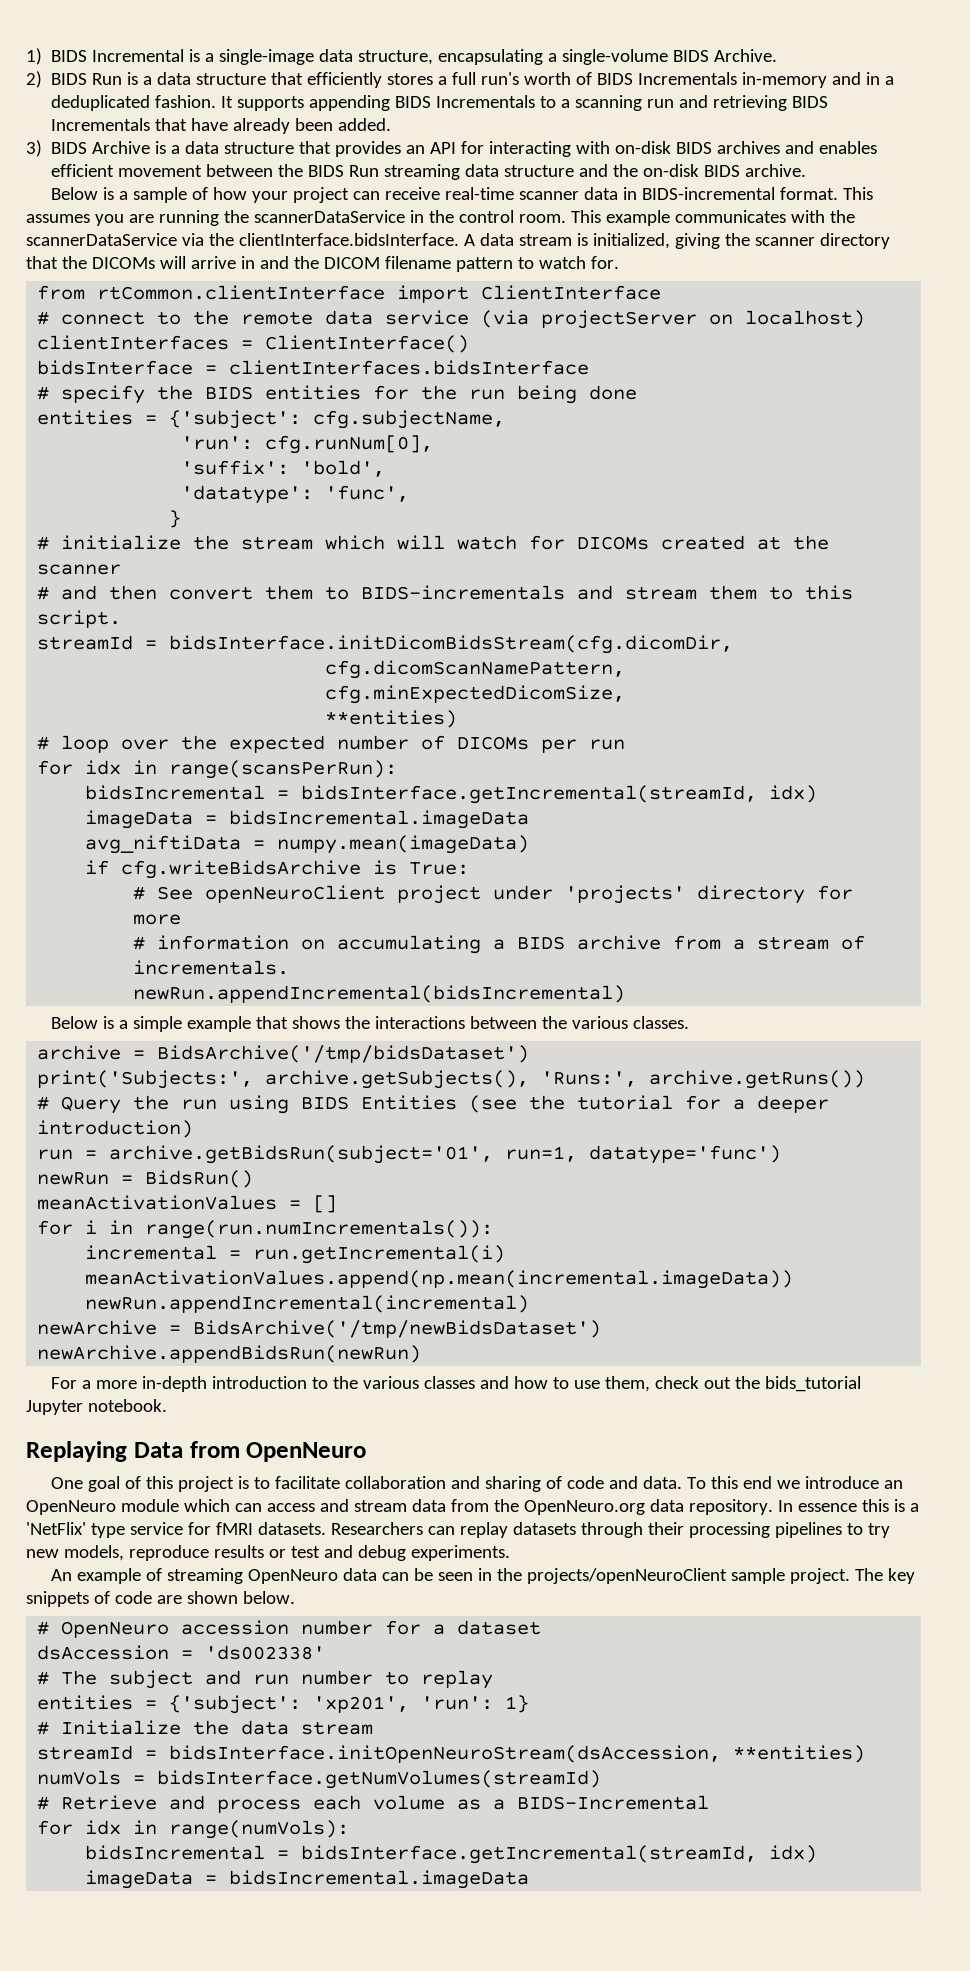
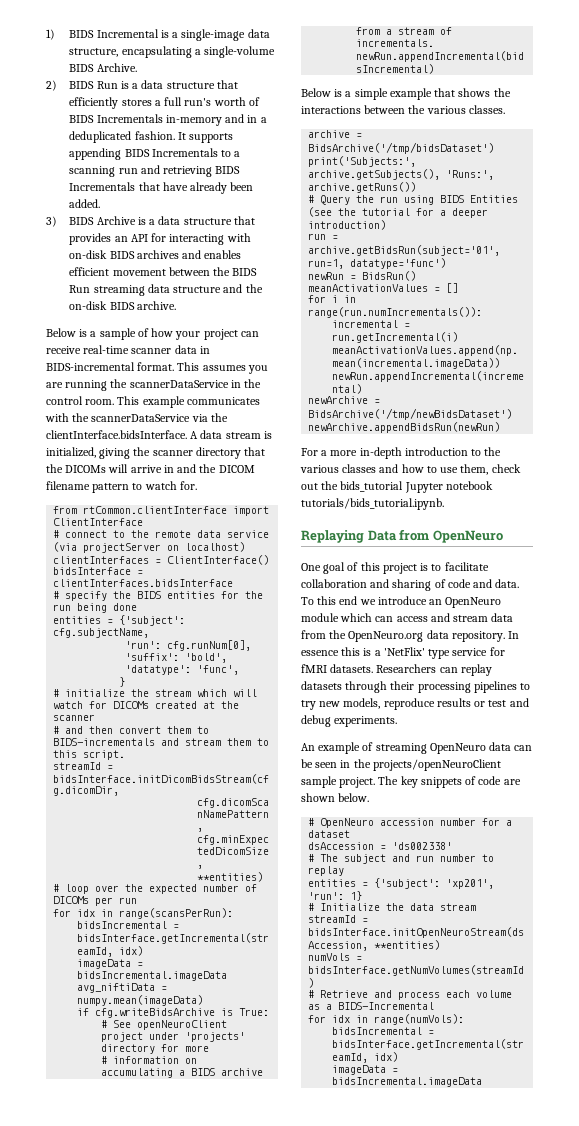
[87,1399,167,1412] notebook. -> [445,481,493,490] [301,498,444,510] notebook tutorials/bids_tutorial.ipynb.

